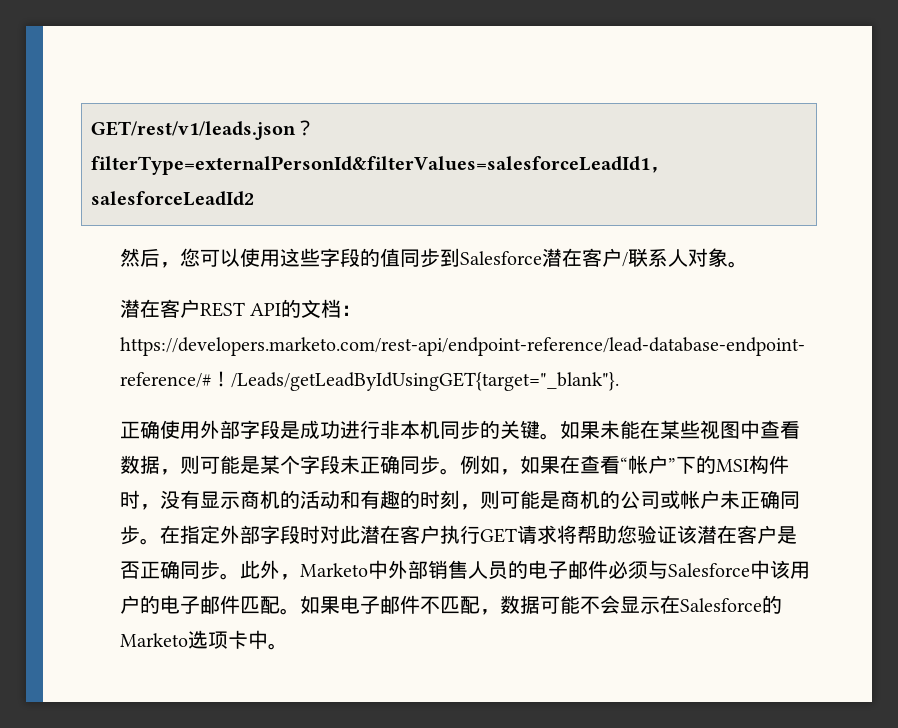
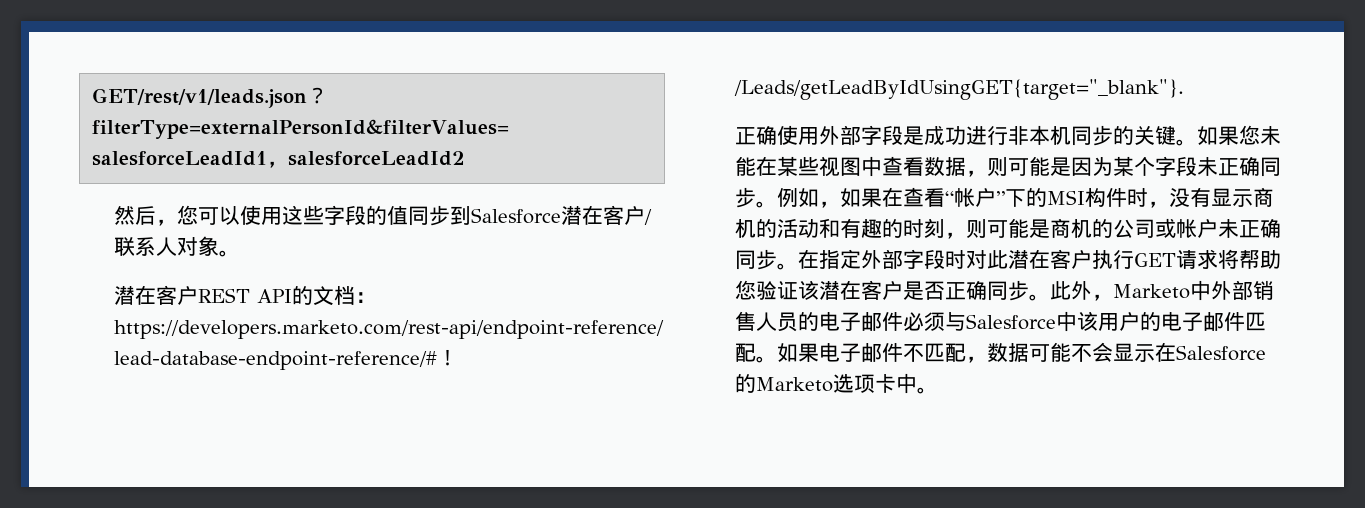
(601, 430) none -> [1238,125,1260,145] 您
(261, 465) none -> [1070,157,1113,176] 因为

